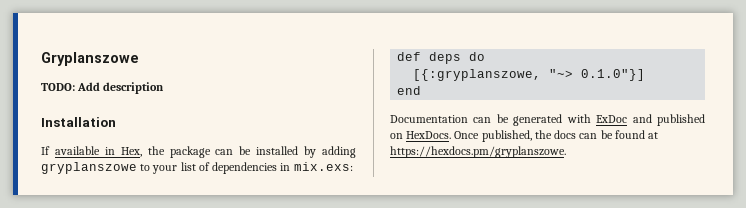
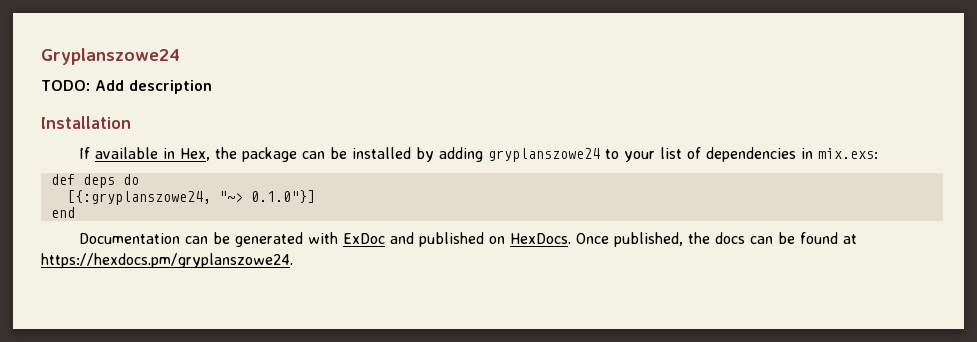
[41,52,139,66] Gryplanszowe -> [41,48,180,65] Gryplanszowe24
[41,162,137,174] gryplanszowe -> [487,148,600,162] gryplanszowe24
[413,69,542,81] [{:gryplanszowe, -> [66,190,211,205] [{:gryplanszowe24,
[390,146,566,158] https://hexdocs.pm/gryplanszowe. -> [41,253,293,268] https://hexdocs.pm/gryplanszowe24.

